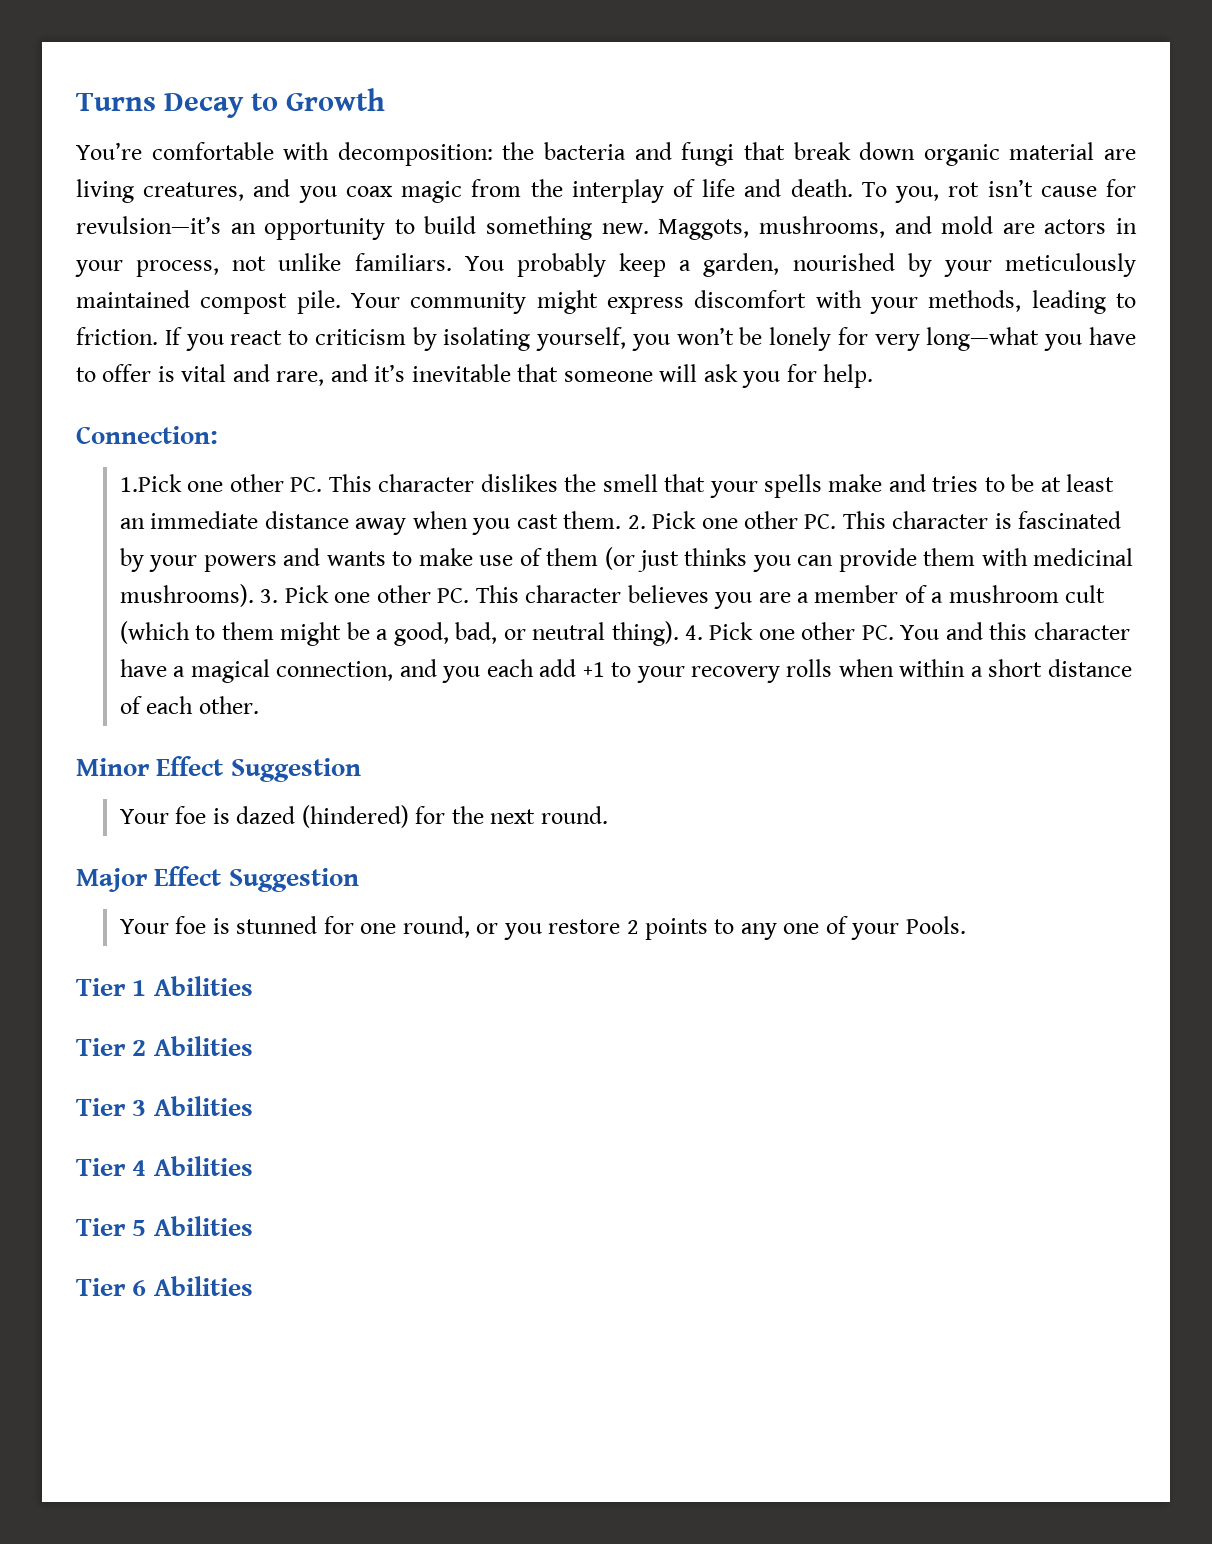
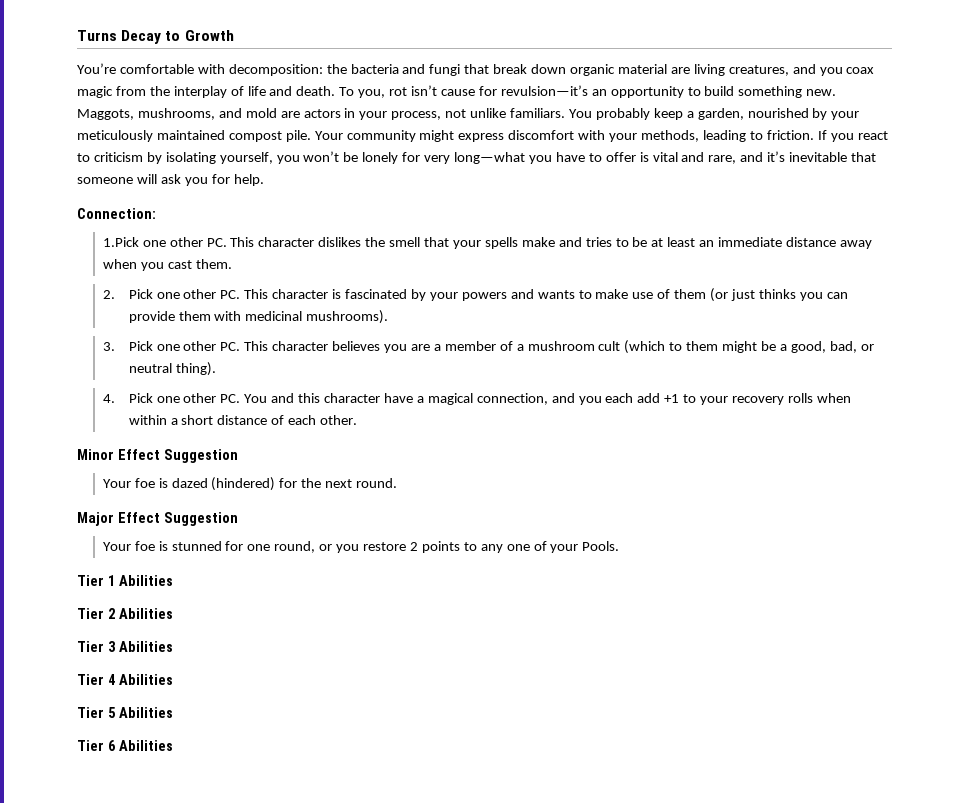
(622, 520) none -> (232, 264) //
(254, 595) none -> (389, 317) //
(679, 633) none -> (216, 369) //

